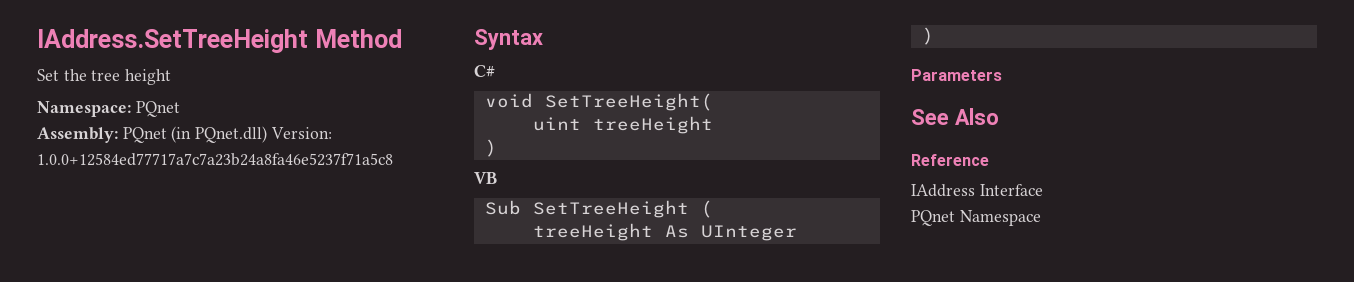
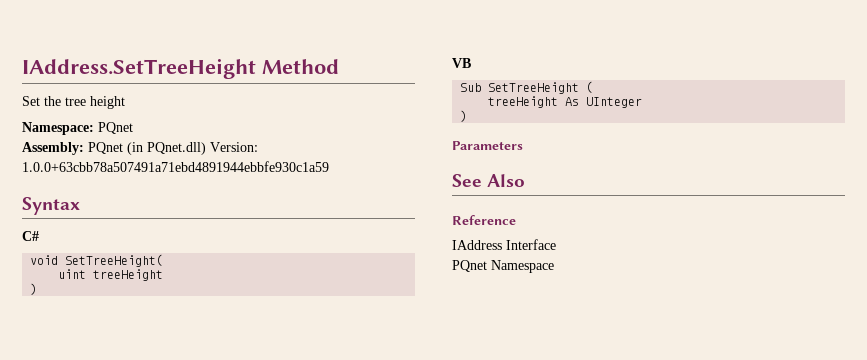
[37,153,393,166] 1.0.0+12584ed77717a7c7a23b24a8fa46e5237f71a5c8 -> [22,161,329,172] 1.0.0+63cbb78a507491a71ebd4891944ebbfe930c1a59

